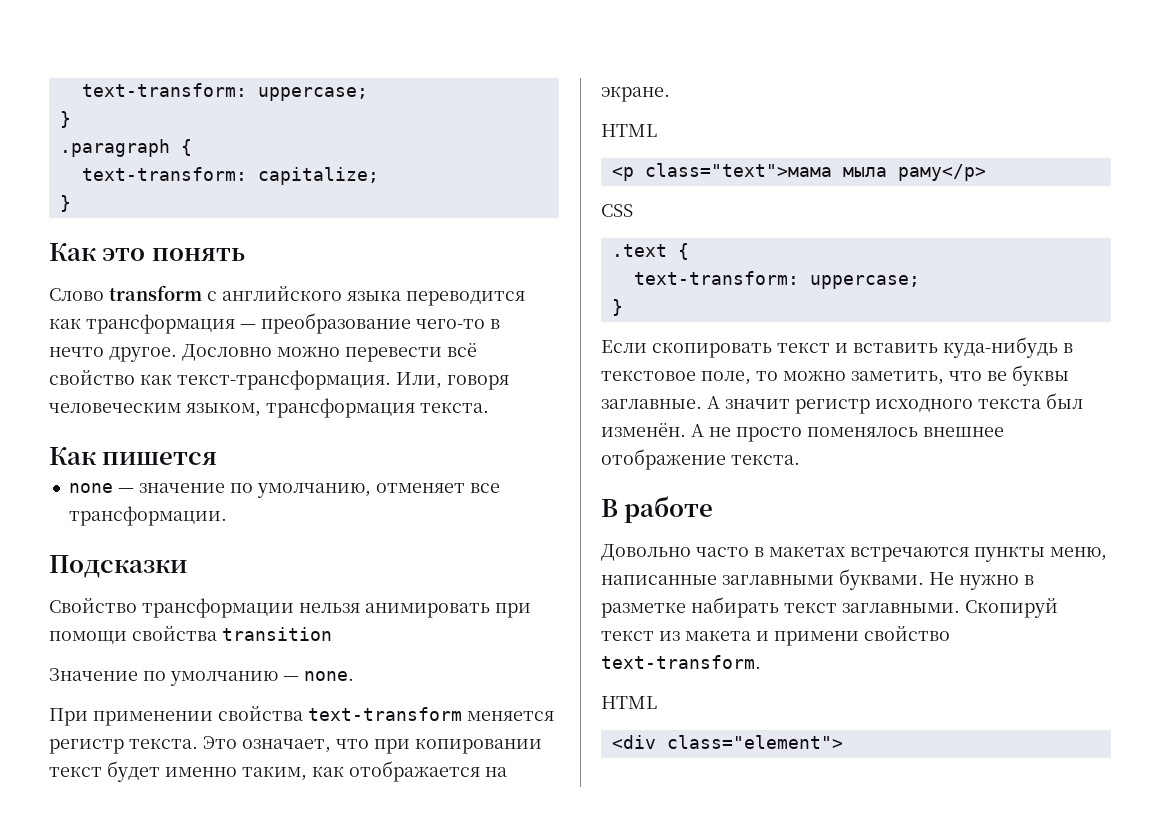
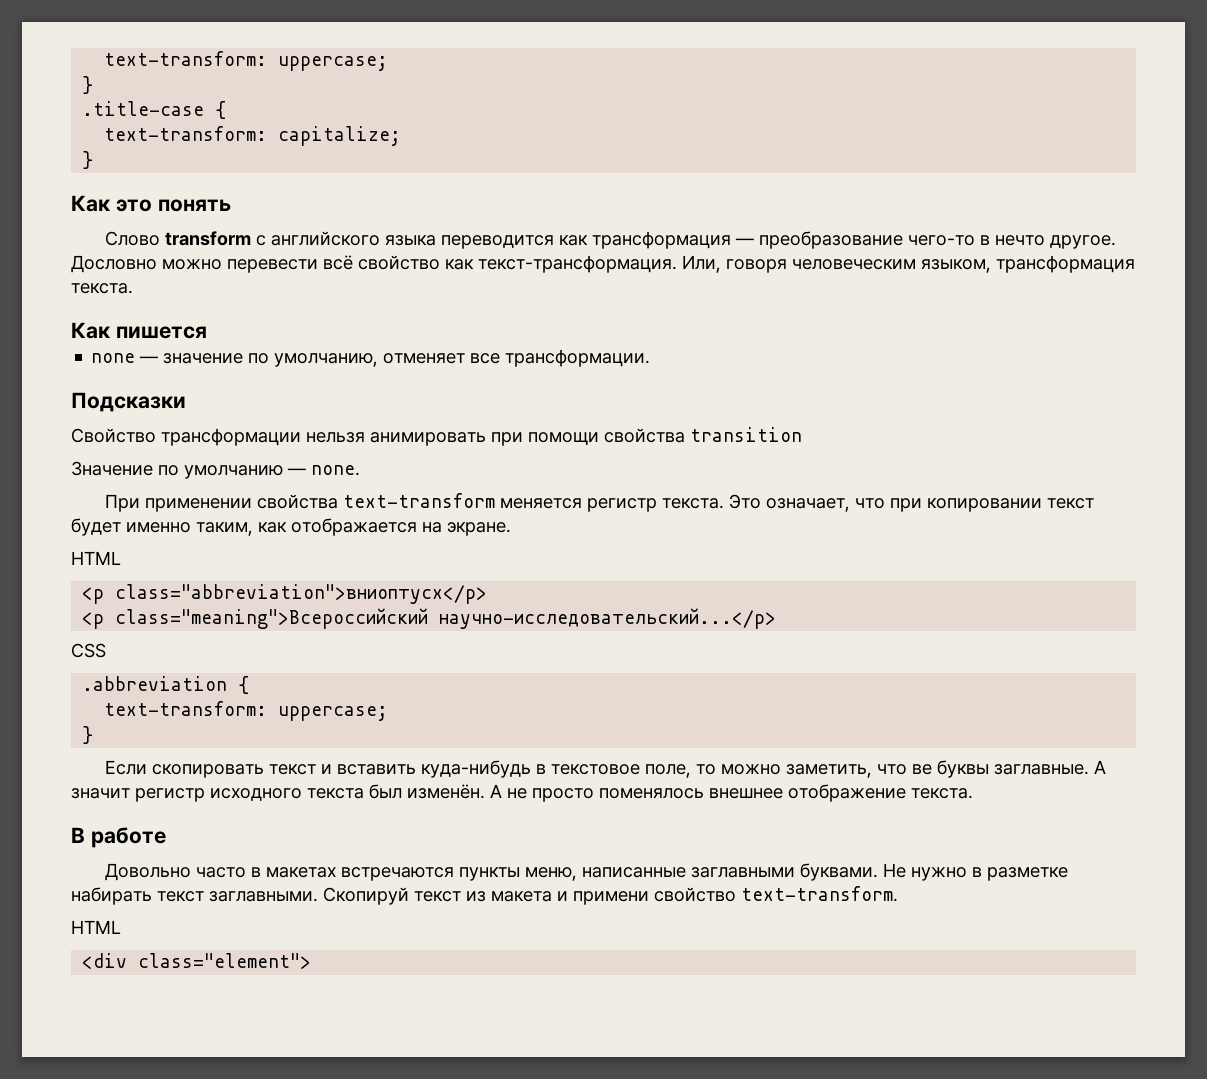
[81,83,368,101] [59,111,71,128] [59,139,170,157] text-transform: uppercase; // } // .paragraph -> [104,51,389,71] [82,76,94,94] [82,101,205,116] text-transform: uppercase; // } // .title-case
[644,163,986,181] class="text">мама мыла раму</p> -> [115,584,488,604] [82,608,777,629] class="abbreviation">вниоптусх</p> // <p class="meaning">Всероссийский научно-исследовательский...</p>
[611,244,667,257] .text -> [82,676,228,691] .abbreviation

